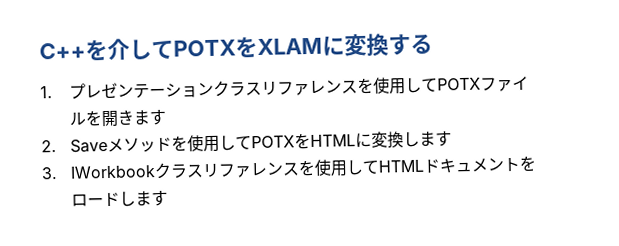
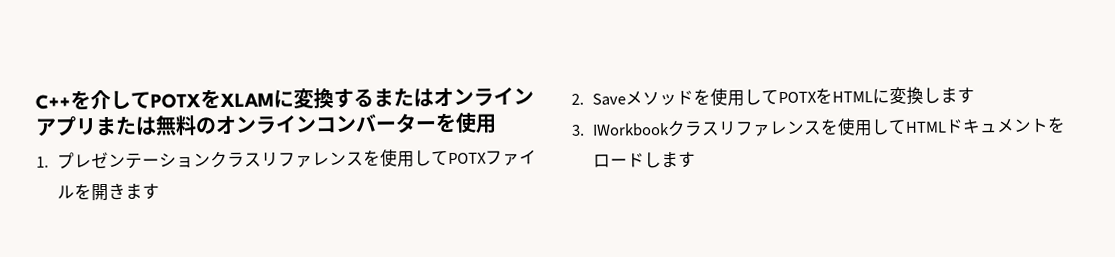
(433, 43) none -> [373,87,534,108] [35,112,497,137] またはオンラインアプリまたは無料のオンラインコンバーターを使用

